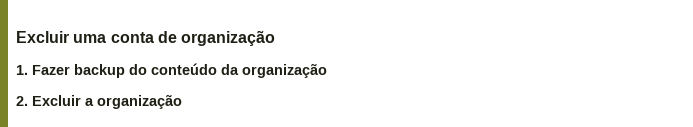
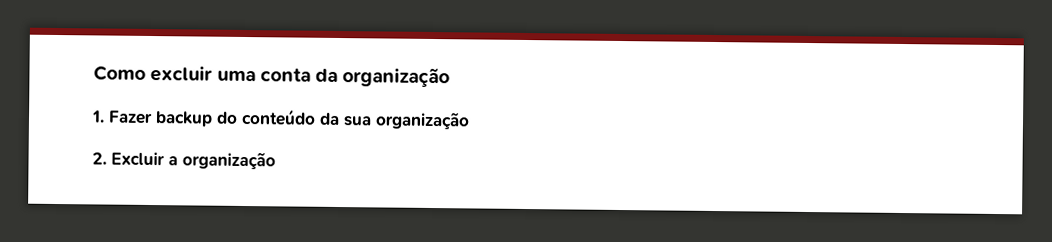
[16,31,69,43] Excluir -> [93,65,214,82] Como excluir
[157,31,177,43] de -> [315,68,339,83] da
(239, 69) none -> [343,115,372,127] sua

